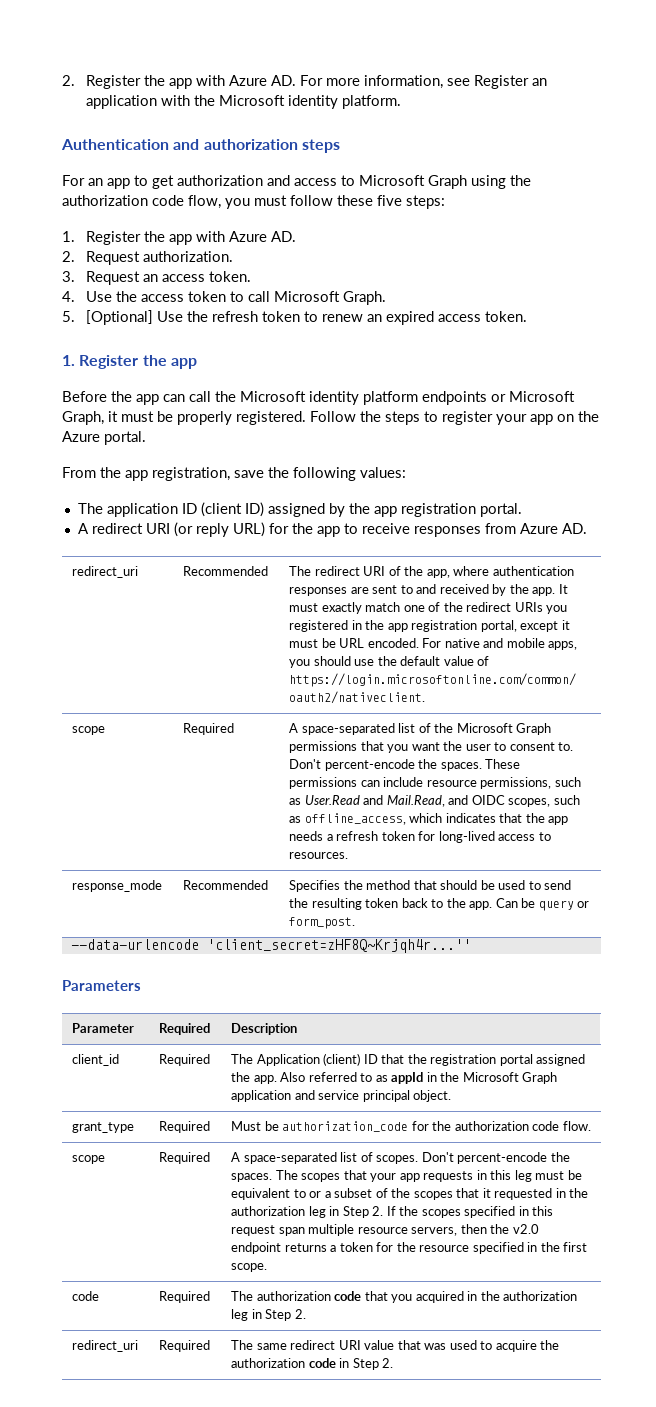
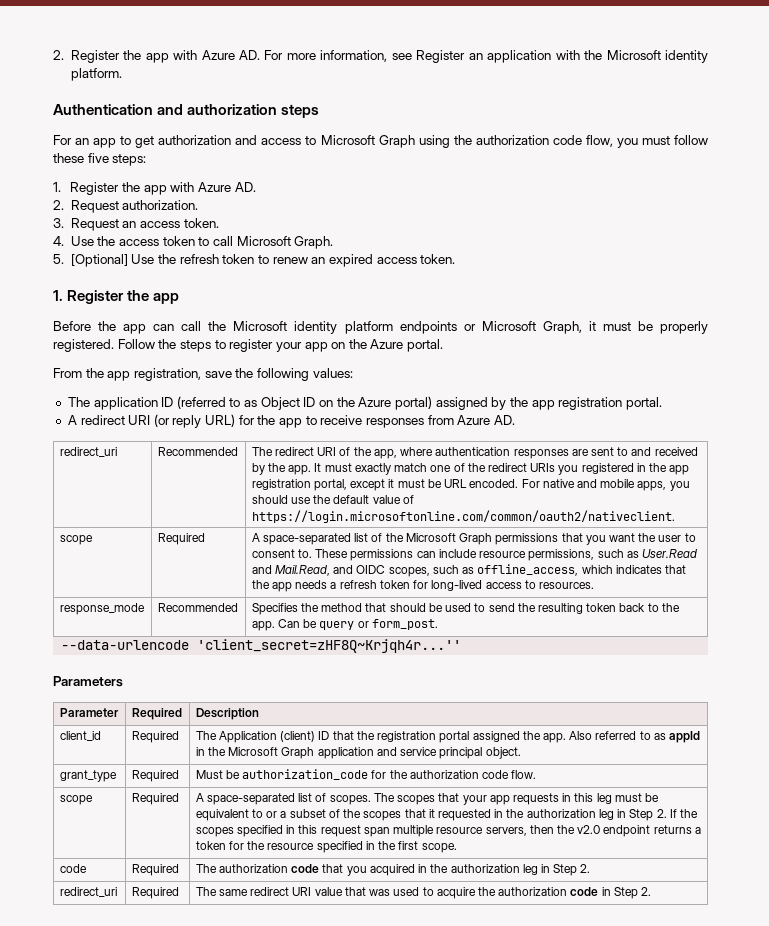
[200,502,264,517] (client ID) -> [176,396,432,410] (referred to as Object ID on the Azure portal)
[289,759,482,771] Don't percent-encode the spaces. -> (312, 553) none
[421,1152,570,1164] [231,1173,273,1182] Don't percent-encode the spaces. -> (371, 800) none

